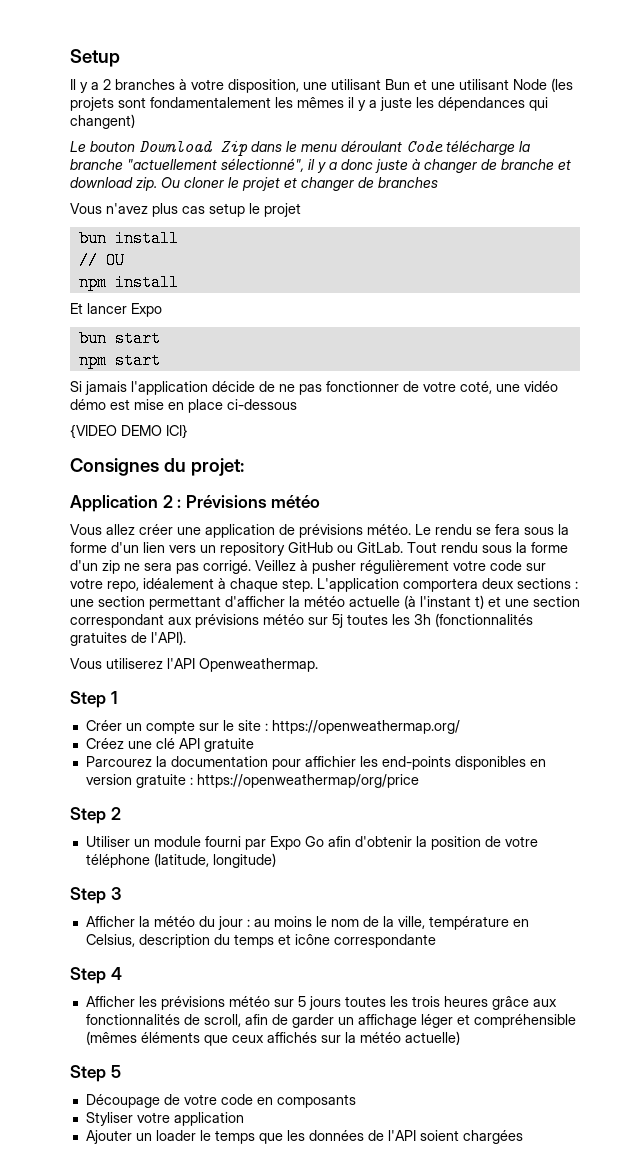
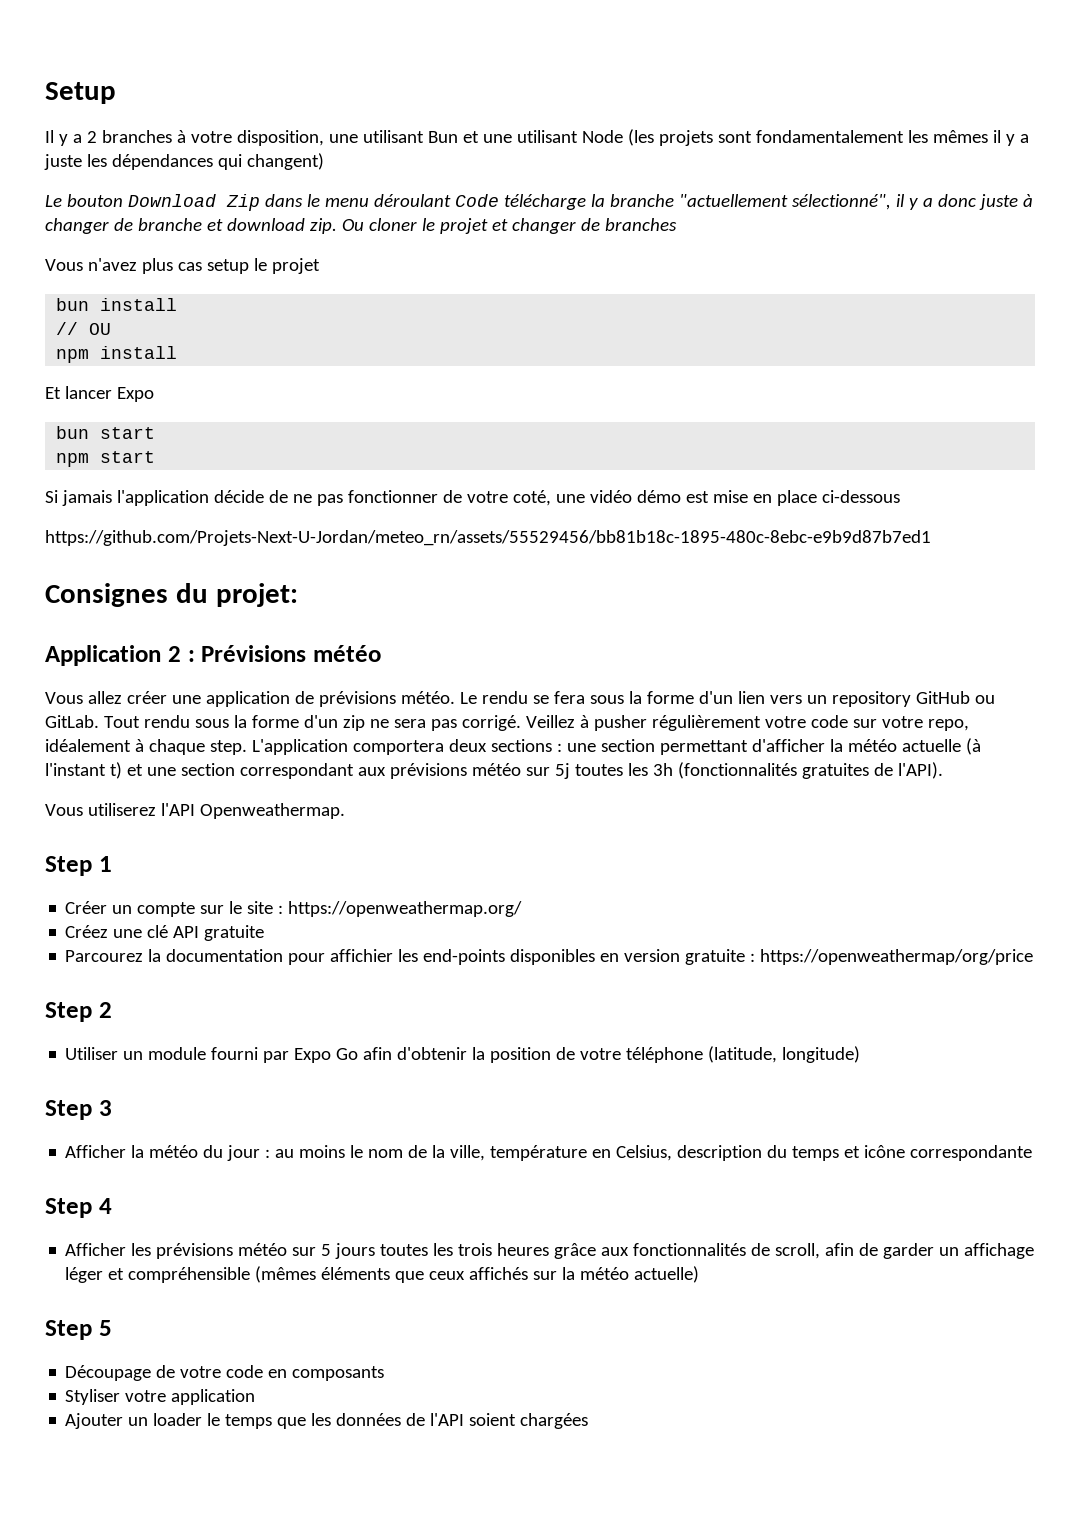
[70,424,188,439] {VIDEO DEMO ICI} -> [45,530,931,546] https://github.com/Projets-Next-U-Jordan/meteo_rn/assets/55529456/bb81b18c-1895-480c-8ebc-e9b9d87b7ed1

